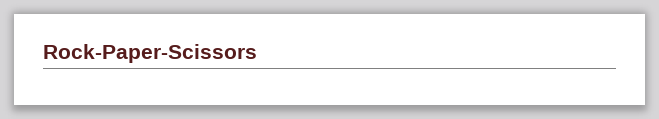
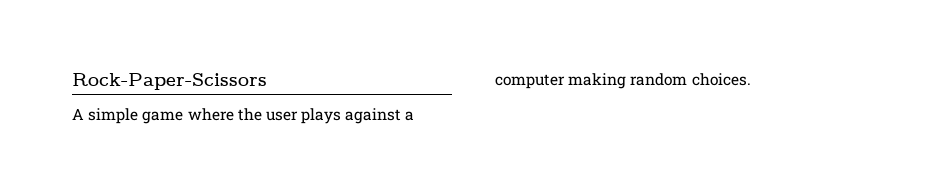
(257, 53) none -> [72,108,415,124] [495,73,751,89] // A simple game where the user plays against a computer making random choices.

